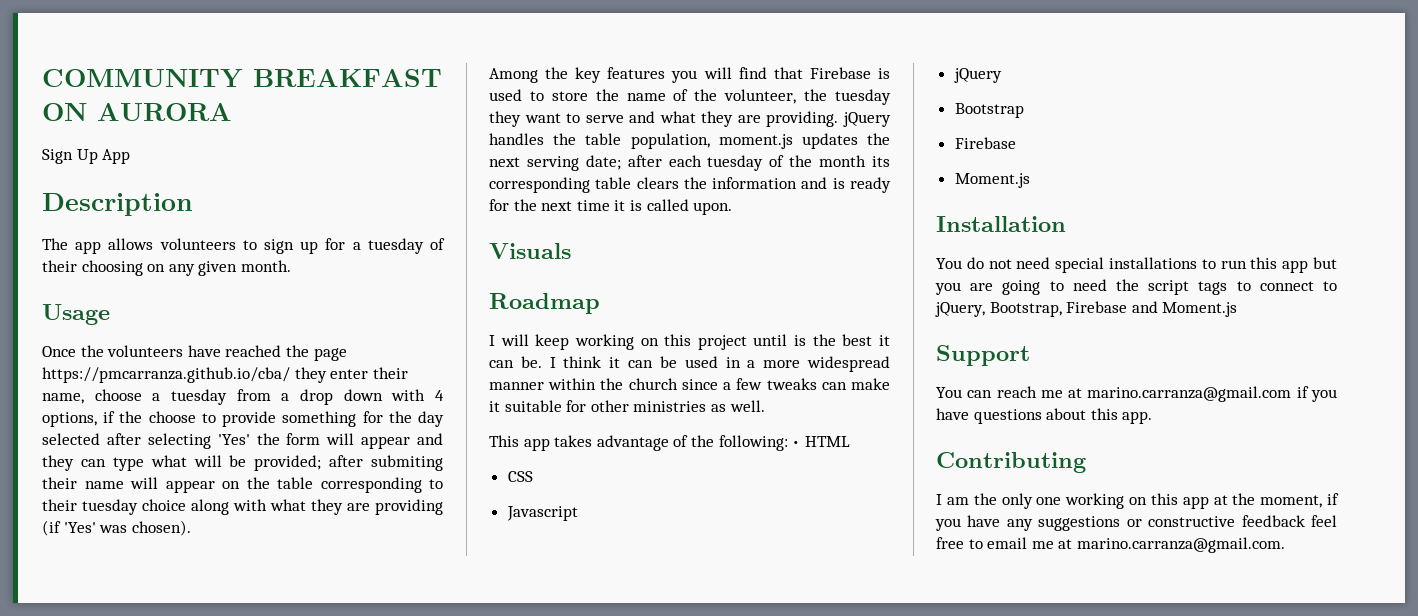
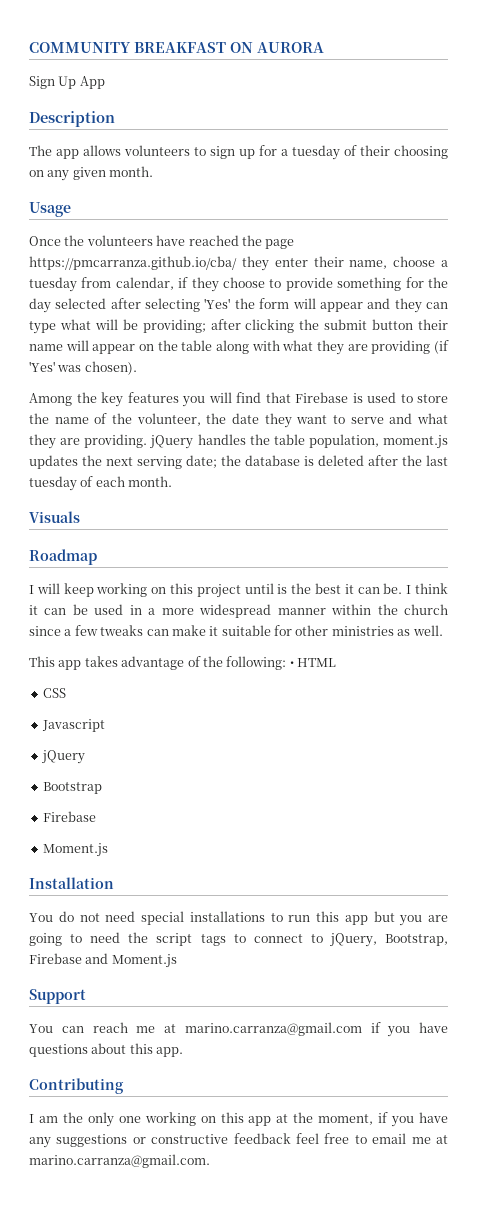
[281,389,445,405] [42,411,143,427] a drop down with 4 options, if the -> [115,277,219,292] calendar, if they
[254,455,443,471] provided; after submiting -> [142,319,414,333] providing; after clicking the submit button
[320,477,443,493] [42,499,186,515] corresponding to their tuesday choice -> (213, 345) none
[835,89,891,105] tuesday -> [232,413,259,424] date
[627,155,891,171] [489,177,891,193] [489,199,733,215] after each tuesday of the month its corresponding table clears the information and is ready for the next time it is called upon. -> [221,455,448,466] [29,476,173,491] the database is deleted after the last tuesday of each month.

